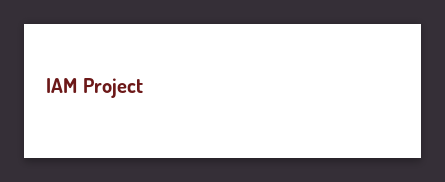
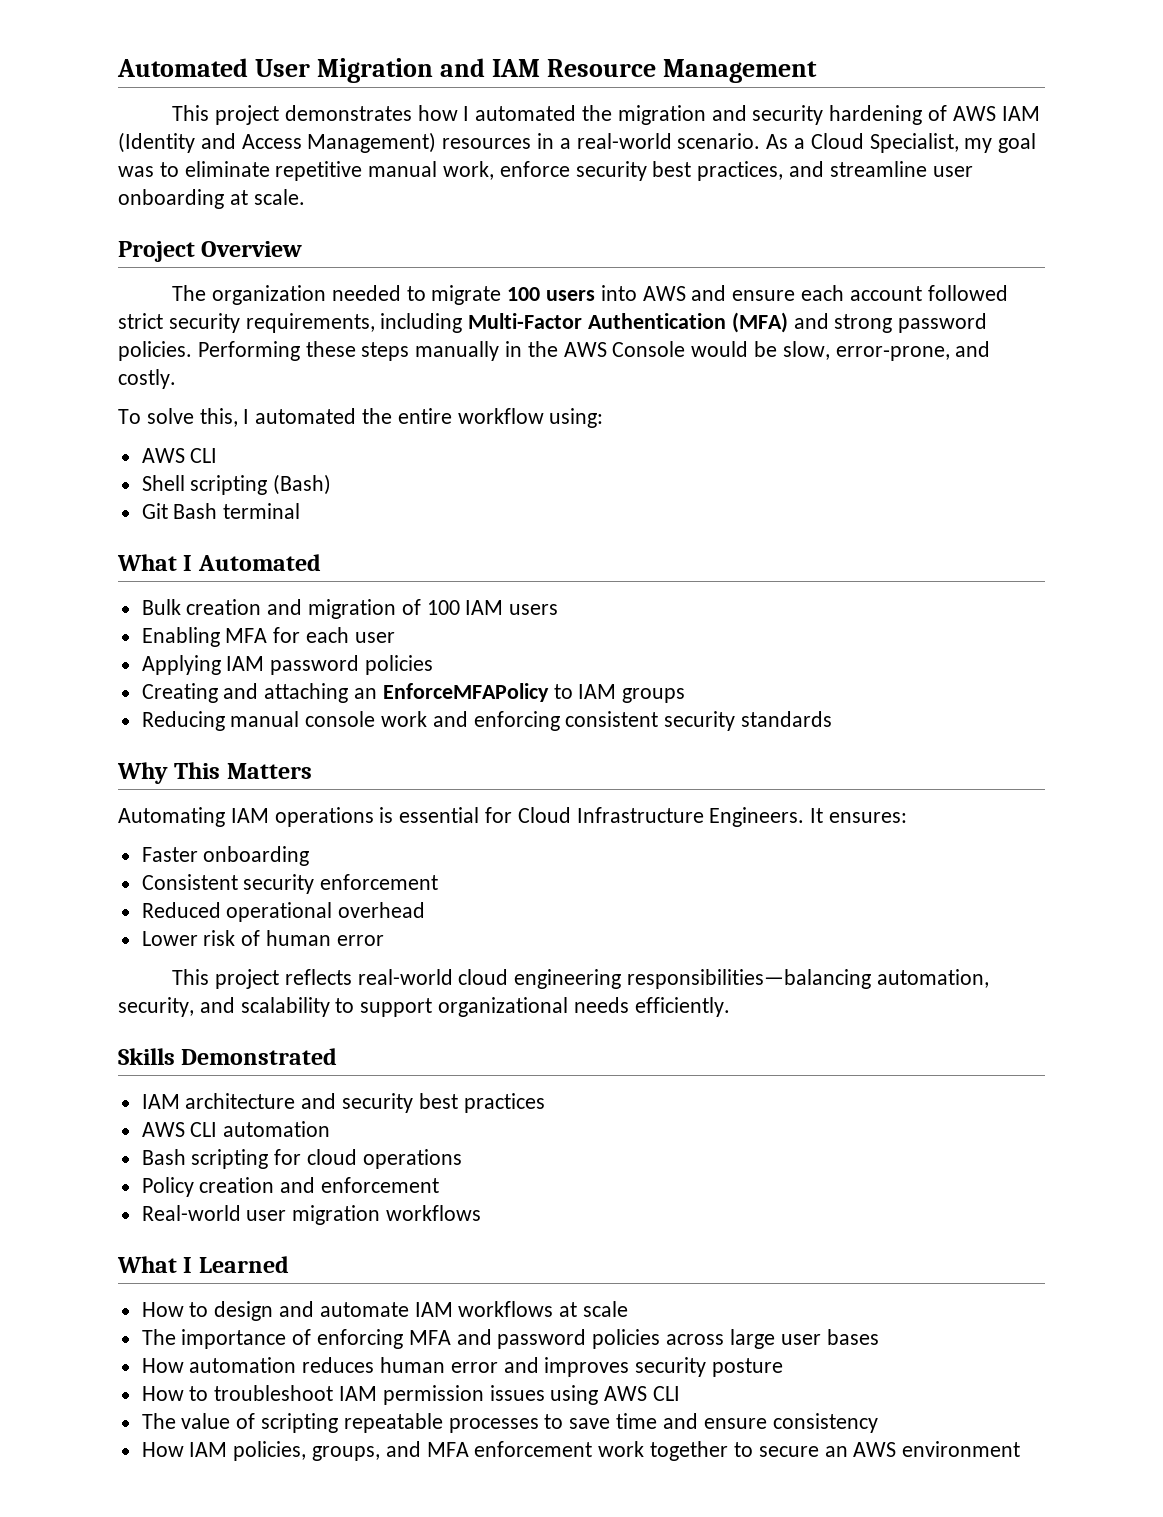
[46,78,143,98] IAM Project -> [117,58,818,83] [172,105,1040,125] [118,132,1037,153] [118,161,973,181] [118,189,305,209] [118,241,303,262] [172,285,1008,305] [118,312,988,333] [118,341,991,361] [118,369,176,389] [118,408,604,428] [141,448,218,463] [141,474,332,495] [141,503,301,519] [117,554,321,571] [141,599,559,619] [141,627,395,647] [141,655,434,675] [141,683,686,703] [141,711,833,731] [117,762,312,784] [118,807,908,827] [141,846,310,866] [141,874,439,894] [141,902,426,922] [141,930,384,946] [172,969,989,989] [118,997,730,1017] [118,1048,338,1065] [141,1093,545,1113] [141,1121,331,1137] [141,1149,462,1169] [141,1177,440,1197] [141,1205,482,1225] [117,1256,289,1273] [141,1301,629,1321] [141,1329,879,1349] [141,1357,784,1377] [141,1385,681,1405] [141,1413,878,1433] [141,1441,1021,1461] Automated User Migration and IAM Resource Management // This project demonstrates how I automated the migration and security hardening of AWS IAM (Identity and Access Management) resources in a real-world scenario. As a Cloud Specialist, my goal was to eliminate repetitive manual work, enforce security best practices, and streamline user onboarding at scale. // Project Overview // The organization needed to migrate 100 users into AWS and ensure each account followed strict security requirements, including Multi-Factor Authentication (MFA) and strong password policies. Performing these steps manually in the AWS Console would be slow, error‑prone, and costly. // To solve this, I automated the entire workflow using: // AWS CLI // Shell scripting (Bash) // Git Bash terminal // What I Automated // Bulk creation and migration of 100 IAM users // Enabling MFA for each user // Applying IAM password policies // Creating and attaching an EnforceMFAPolicy to IAM groups // Reducing manual console work and enforcing consistent security standards // Why This Matters // Automating IAM operations is essential for Cloud Infrastructure Engineers. It ensures: // Faster onboarding // Consistent security enforcement // Reduced operational overhead // Lower risk of human error // This project reflects real-world cloud engineering responsibilities—balancing automation, security, and scalability to support organizational needs efficiently. // Skills Demonstrated // IAM architecture and security best practices // AWS CLI automation // Bash scripting for cloud operations // Policy creation and enforcement // Real-world user migration workflows // What I Learned // How to design and automate IAM workflows at scale // The importance of enforcing MFA and password policies across large user bases // How automation reduces human error and improves security posture // How to troubleshoot IAM permission issues using AWS CLI // The value of scripting repeatable processes to save time and ensure consistency // How IAM policies, groups, and MFA enforcement work together to secure an AWS environment

